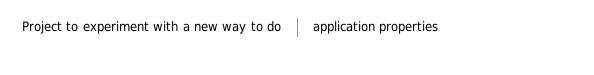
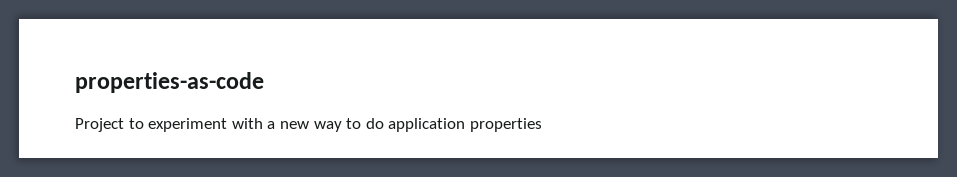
(22, 27) none -> [75,72,264,93] properties-as-code //

